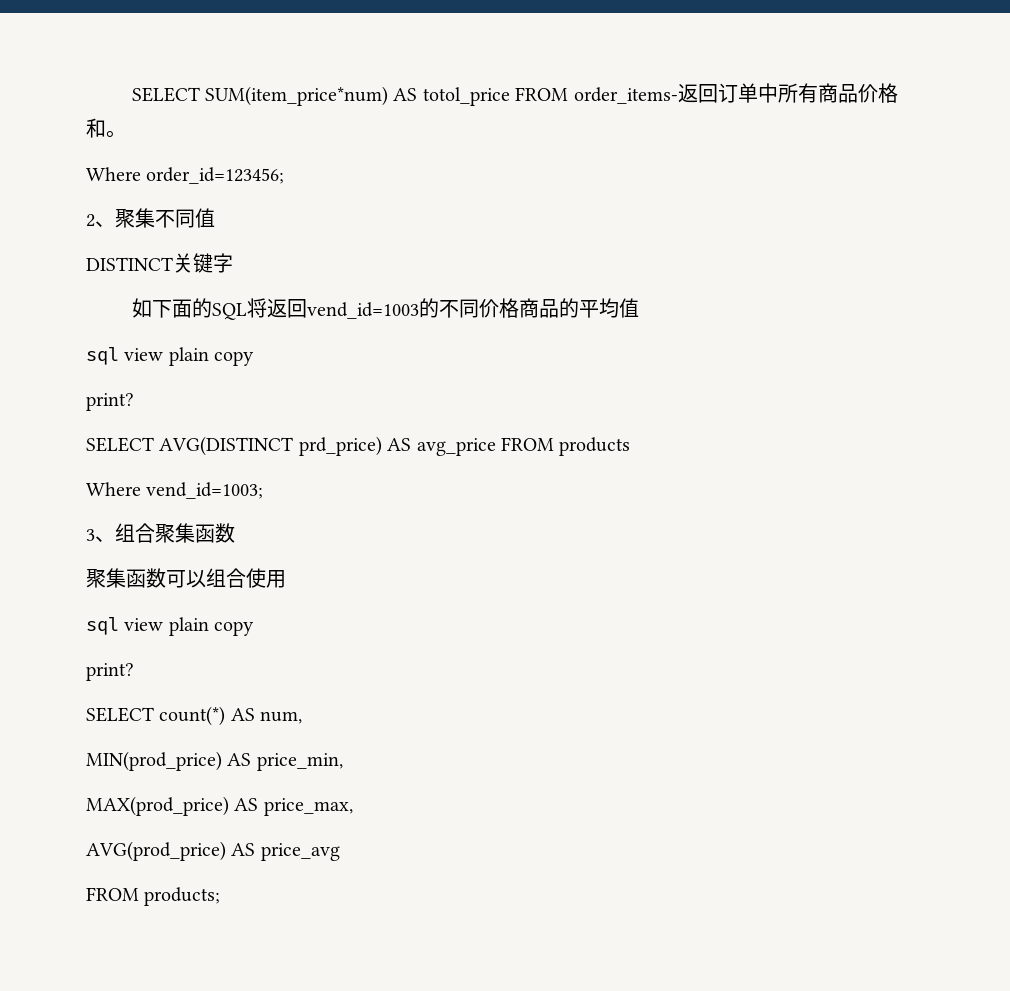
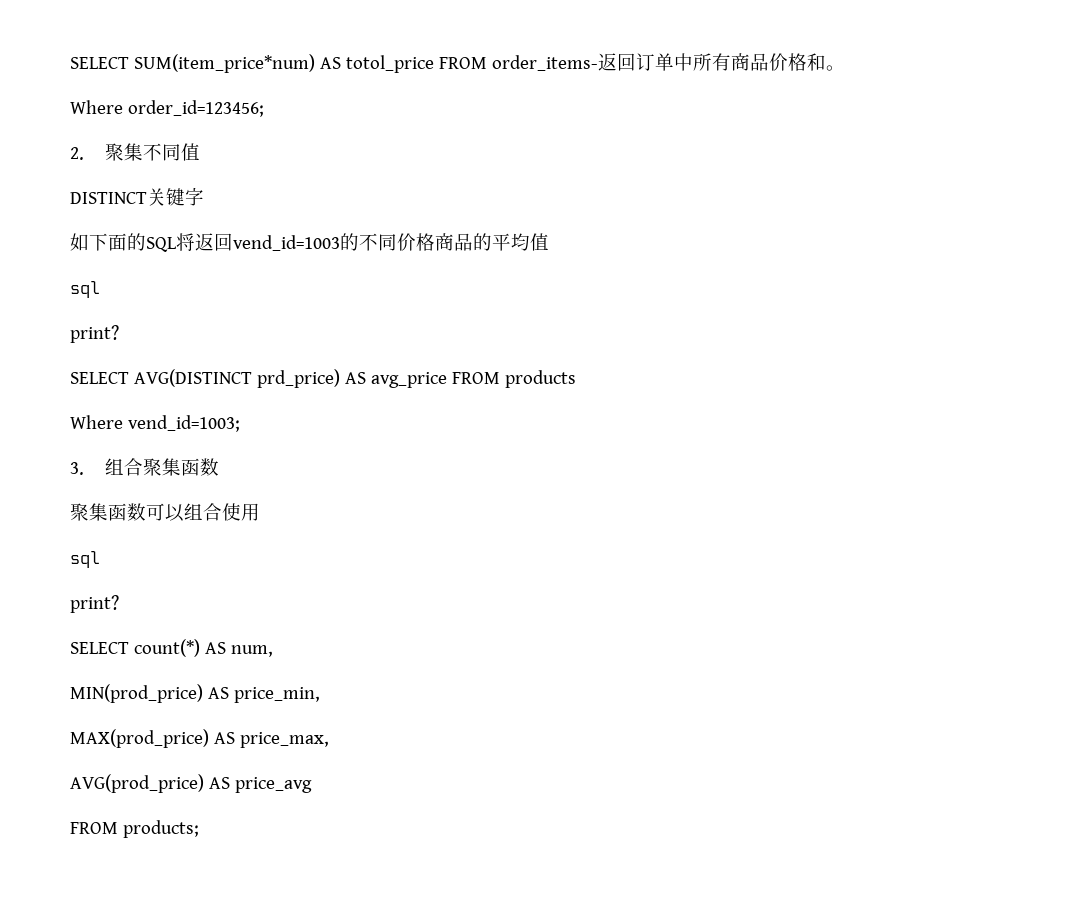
[86,214,115,227] 2、 -> [70,147,84,160] 2.
[124,347,255,366] view plain copy -> (100, 289) none
[86,529,115,542] 3、 -> [70,462,84,475] 3.
[124,617,255,636] view plain copy -> (100, 559) none

